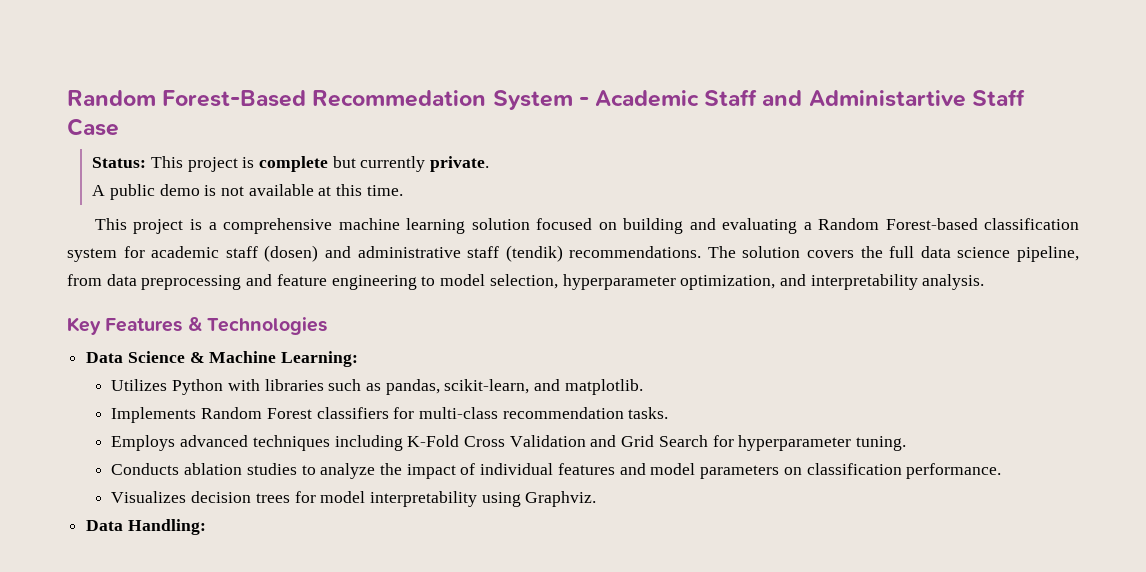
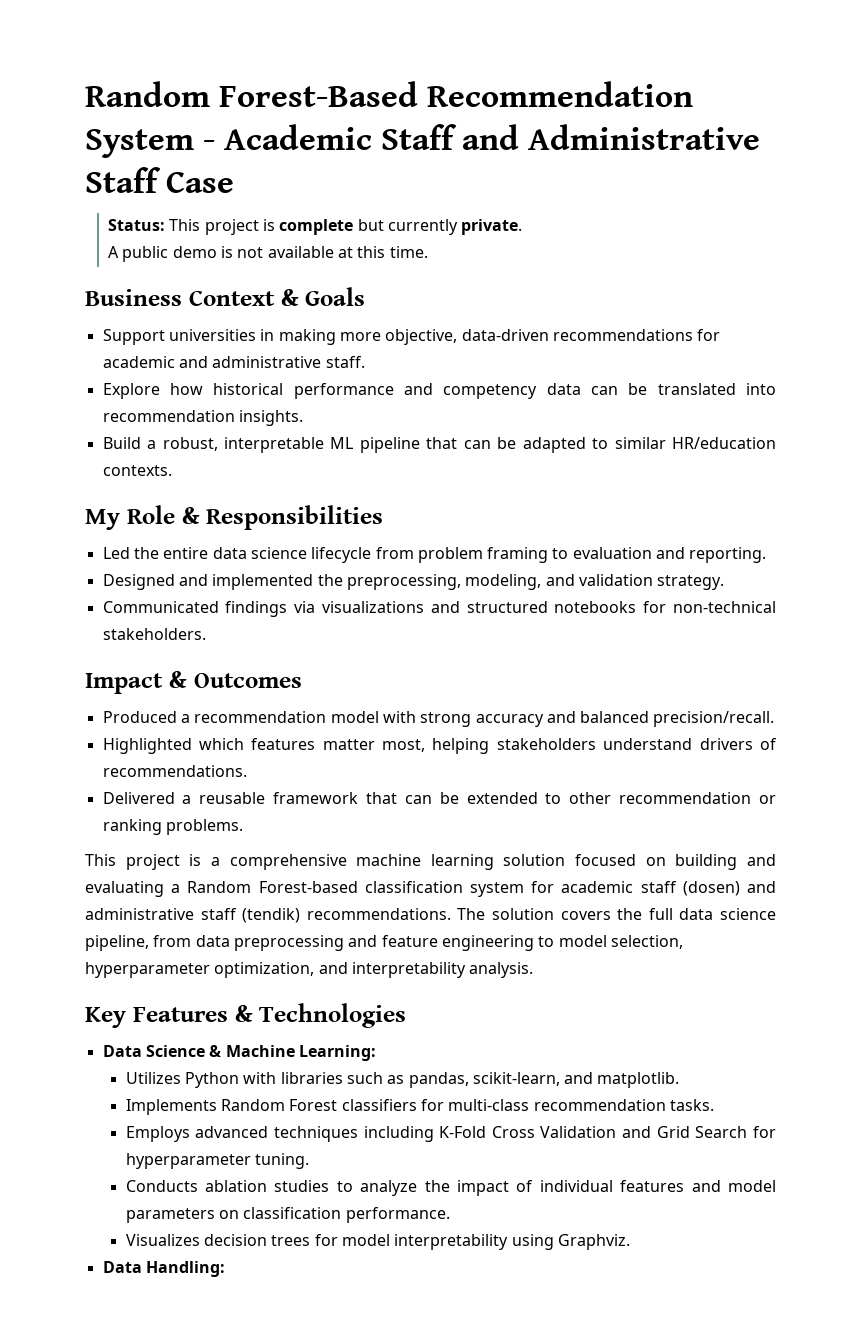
[312,90,487,107] Recommedation -> [427,81,694,107] Recommendation
[808,90,966,107] Administartive -> [528,124,761,150] Administrative
(403, 190) none -> [85,287,366,306] [102,329,721,345] [102,356,365,368] [102,383,777,399] [102,410,303,426] [102,437,776,453] [102,465,172,476] [85,505,384,530] [102,547,767,563] [102,574,725,590] [102,601,776,617] [102,628,206,640] [85,671,302,694] [102,711,775,727] [102,738,777,754] [102,765,247,777] [102,792,777,804] [102,819,243,835] // Business Context & Goals // Support universities in making more objective, data-driven recommendations for academic and administrative staff. // Explore how historical performance and competency data can be translated into recommendation insights. // Build a robust, interpretable ML pipeline that can be adapted to similar HR/education contexts. // My Role & Responsibilities // Led the entire data science lifecycle from problem framing to evaluation and reporting. // Designed and implemented the preprocessing, modeling, and validation strategy. // Communicated findings via visualizations and structured notebooks for non-technical stakeholders. // Impact & Outcomes // Produced a recommendation model with strong accuracy and balanced precision/recall. // Highlighted which features matter most, helping stakeholders understand drivers of recommendations. // Delivered a reusable framework that can be extended to other recommendation or ranking problems.

